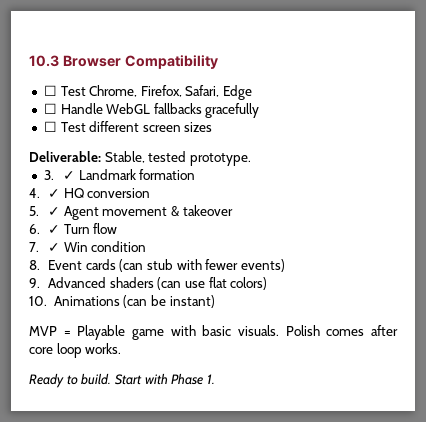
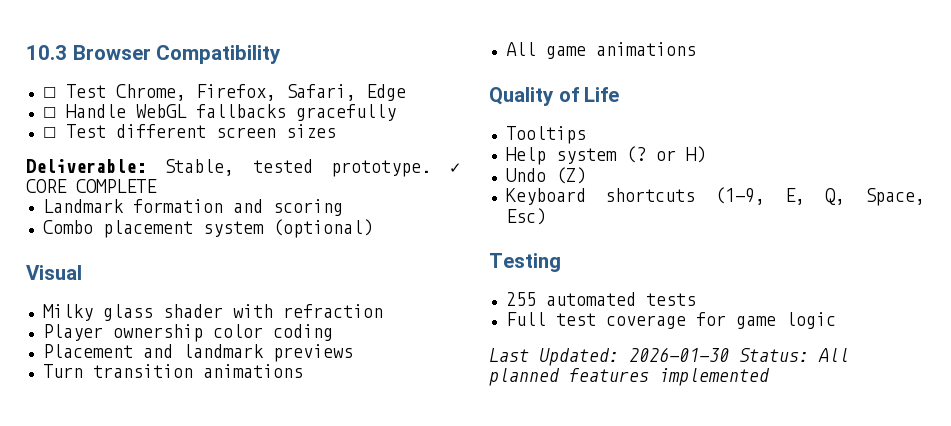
[43,170,75,180] // 3. ✓ -> [449,163,462,173] [26,179,157,193] ✓ CORE COMPLETE //
[29,188,151,198] [29,205,233,220] [29,223,118,234] [29,241,147,252] [29,259,285,272] [29,277,268,290] [29,295,215,308] [29,325,398,340] [29,343,122,358] [29,373,215,388] // 4. ✓ HQ conversion // 5. ✓ Agent movement & takeover // 6. ✓ Turn flow // 7. ✓ Win condition // 8. Event cards (can stub with fewer events) // 9. Advanced shaders (can use flat colors) // 10. Animations (can be instant) // MVP = Playable game with basic visuals. Polish comes after core loop works. // Ready to build. Start with Phase 1. -> [232,199,343,216] [42,219,373,238] [26,265,82,280] [42,304,383,321] [42,324,333,342] [42,344,353,362] [42,364,303,378] [505,42,696,59] [489,87,620,106] [505,126,586,144] [505,146,706,165] [505,167,586,184] [505,187,925,206] [505,208,546,225] [489,253,561,272] [505,292,696,306] [505,312,836,329] [489,347,849,366] [489,368,770,386] and scoring // Combo placement system (optional) // Visual // Milky glass shader with refraction // Player ownership color coding // Placement and landmark previews // Turn transition animations // All game animations // Quality of Life // Tooltips // Help system (? or H) // Undo (Z) // Keyboard shortcuts (1-9, E, Q, Space, Esc) // Testing // 255 automated tests // Full test coverage for game logic // Last Updated: 2026-01-30 Status: All planned features implemented

